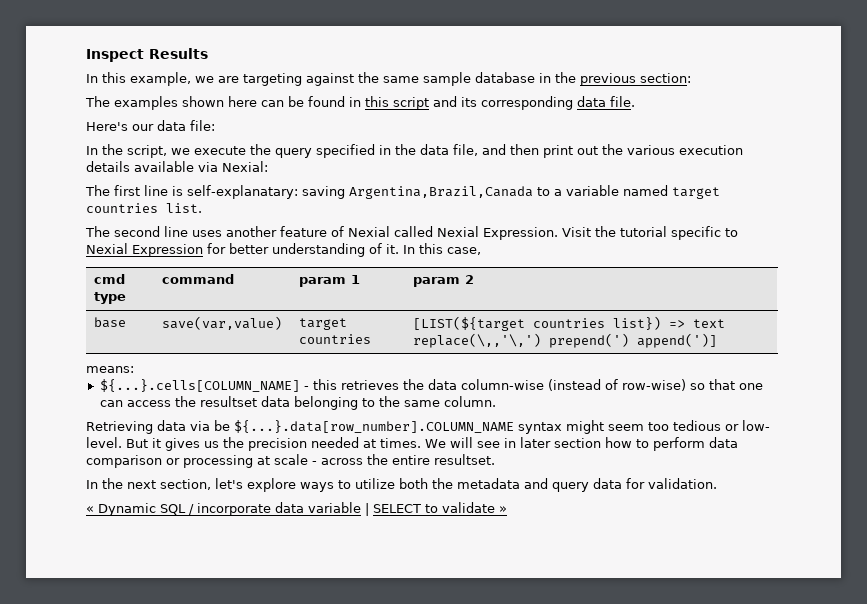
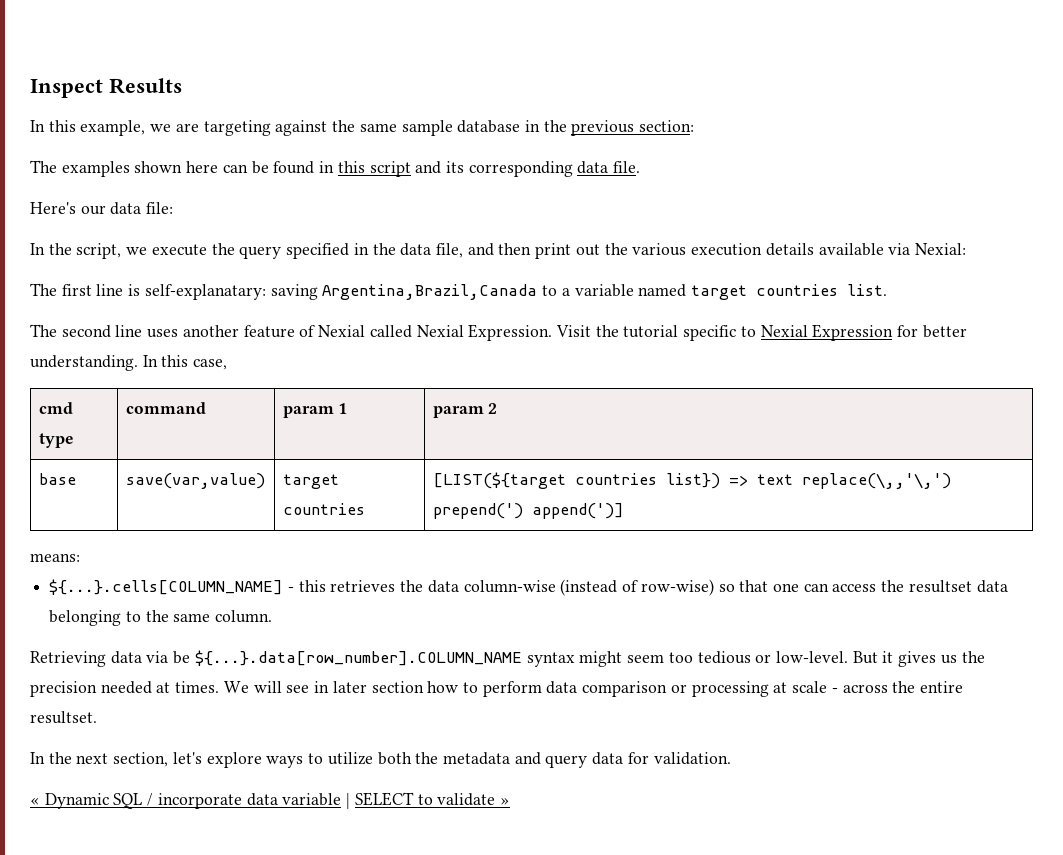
[272,243,399,257] understanding of it. -> [30,355,138,371] understanding.
[742,420,770,431] [86,437,122,448] low- level. -> [775,651,848,663] low-level.

